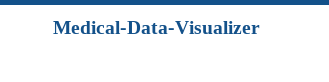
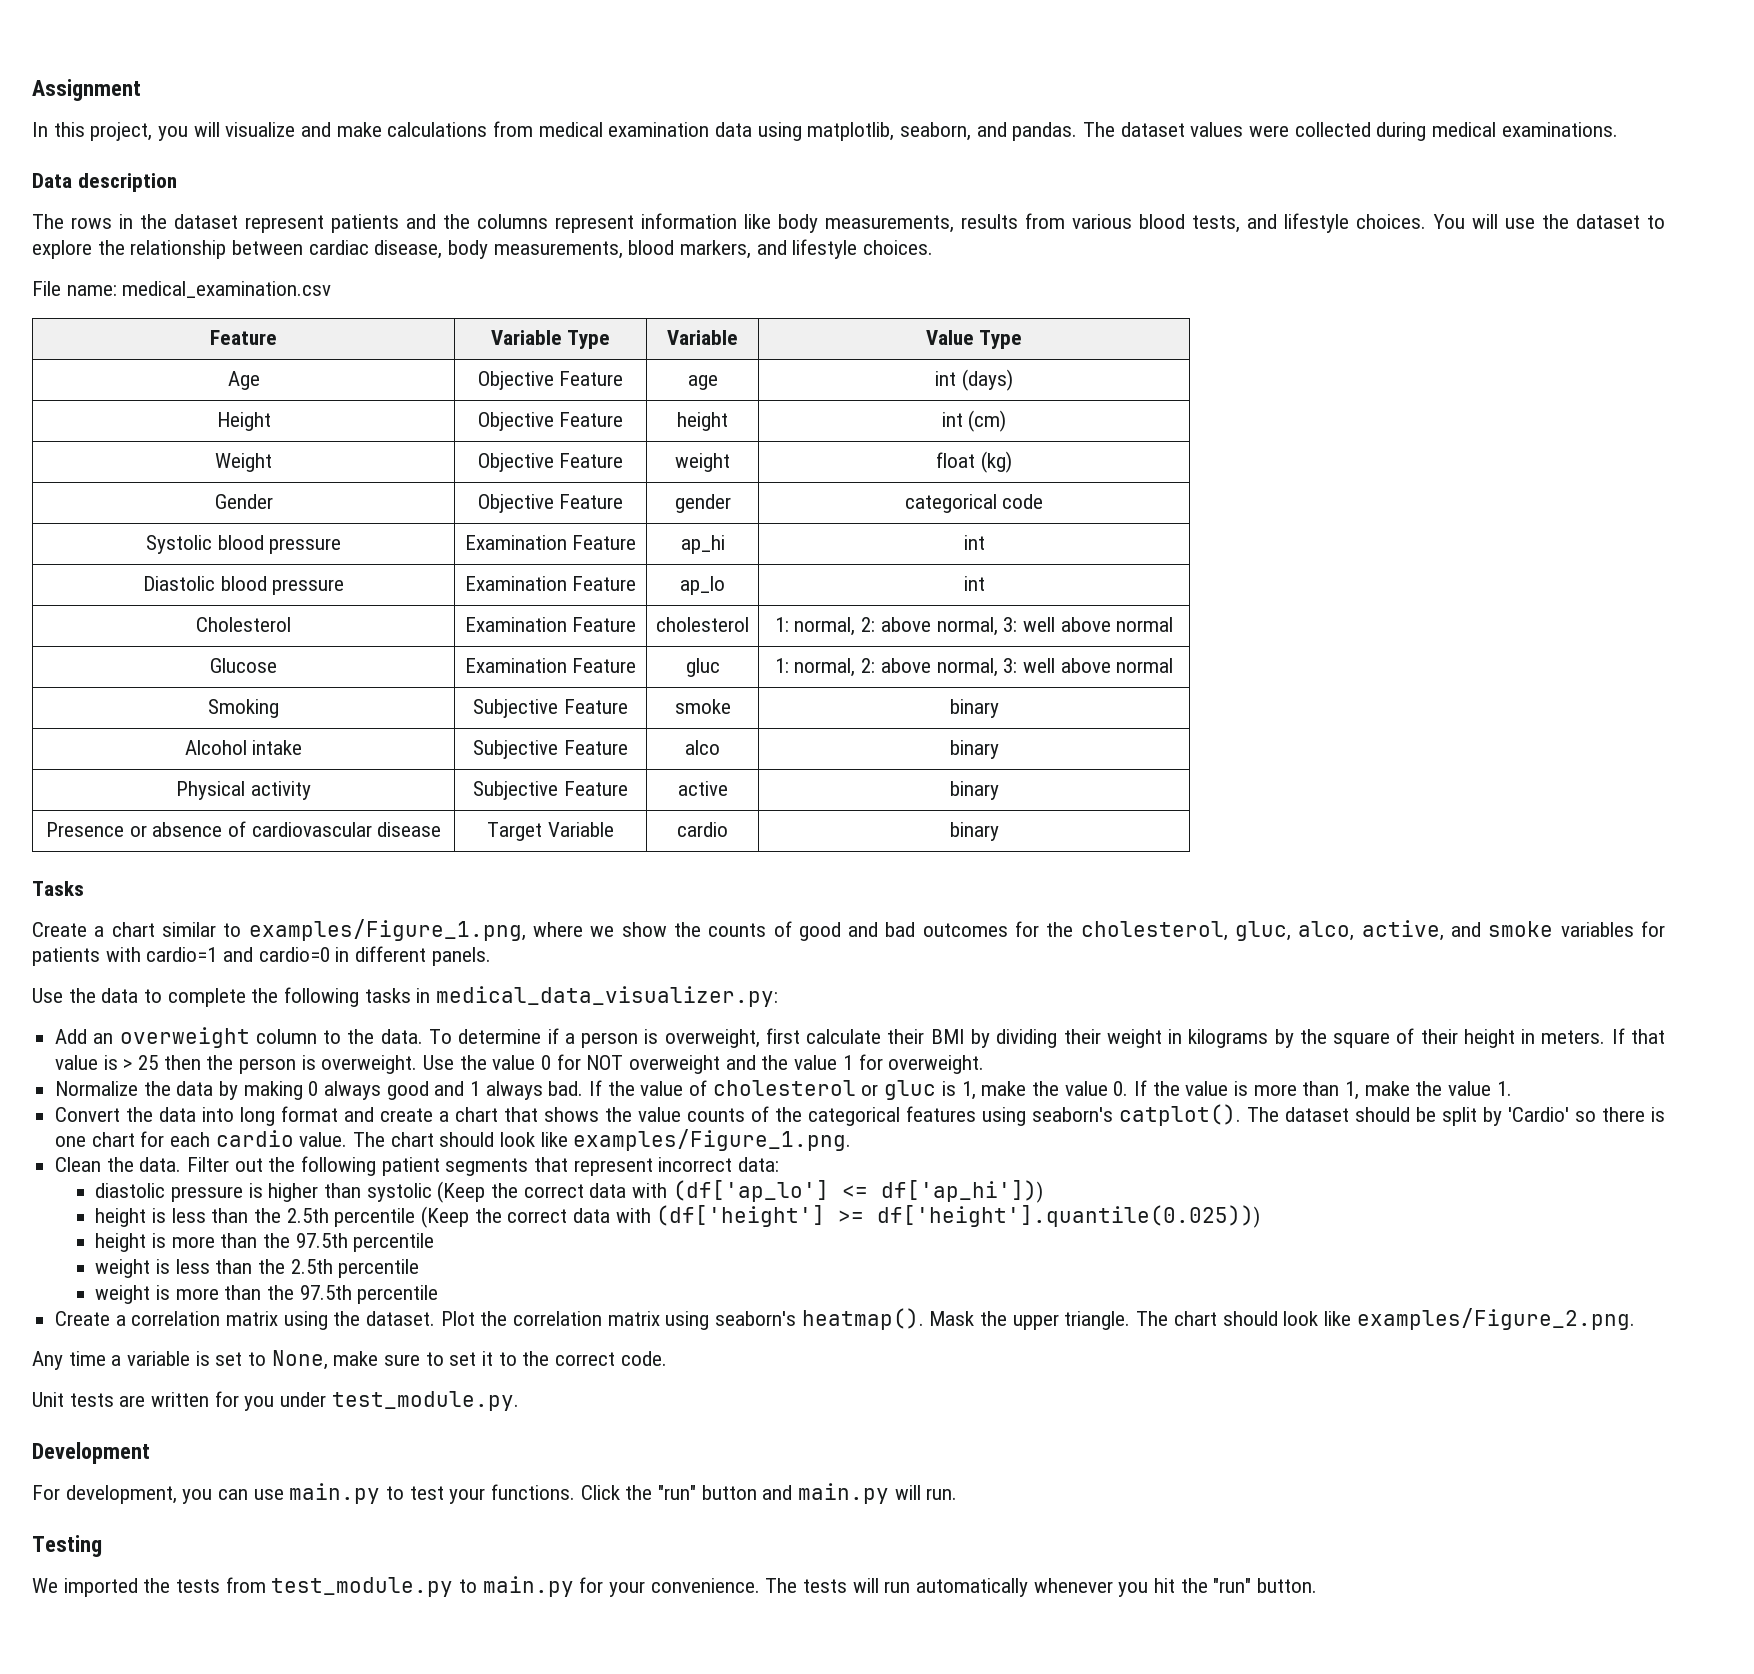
[53,21,260,34] Medical-Data-Visualizer -> [32,79,141,101] [32,121,1618,141] [32,173,177,192] [32,213,1665,233] [32,239,934,259] [32,281,332,298] [210,330,277,345] [490,330,611,349] [667,330,738,345] [925,330,1023,349] [227,371,260,390] [477,371,624,390] [687,375,718,390] [935,369,1013,391] [216,412,271,431] [477,412,624,431] [677,412,728,431] [941,410,1007,432] [215,453,272,472] [477,453,624,472] [675,453,730,472] [936,451,1012,473] [214,494,273,509] [477,494,624,513] [674,494,731,513] [904,494,1044,513] [145,535,342,554] [464,535,637,550] [680,535,725,554] [963,535,985,550] [142,576,345,595] [464,576,637,591] [680,576,725,595] [963,576,985,591] [196,617,291,632] [464,617,637,632] [656,617,749,632] [774,617,1174,636] [210,658,277,673] [464,658,637,673] [685,658,720,677] [774,658,1174,677] [208,699,279,718] [473,699,628,718] [674,699,731,714] [949,699,999,718] [184,740,303,755] [473,740,628,759] [685,740,720,755] [949,740,999,759] [176,781,311,800] [473,781,628,800] [677,781,728,796] [949,781,999,800] [45,821,442,837] [487,822,614,841] [677,822,728,837] [949,822,999,841] [32,881,84,896] [32,919,1665,941] [32,946,491,966] [32,986,779,1007] [55,1027,1665,1048] [55,1054,985,1074] [55,1080,1512,1100] [55,1104,1665,1126] [55,1129,852,1151] [55,1156,780,1176] [95,1180,1043,1203] [95,1205,1261,1228] [95,1233,435,1252] [95,1259,420,1278] [95,1285,439,1304] [55,1308,1635,1330] [32,1350,667,1370] [32,1391,519,1411] [32,1442,150,1464] [32,1483,958,1504] [32,1535,102,1557] [32,1576,1318,1597] Assignment // In this project, you will visualize and make calculations from medical examination data using matplotlib, seaborn, and pandas. The dataset values were collected during medical examinations. // Data description // The rows in the dataset represent patients and the columns represent information like body measurements, results from various blood tests, and lifestyle choices. You will use the dataset to explore the relationship between cardiac disease, body measurements, blood markers, and lifestyle choices. // File name: medical_examination.csv // Feature | Variable Type | Variable | Value Type // Age | Objective Feature | age | int (days) // Height | Objective Feature | height | int (cm) // Weight | Objective Feature | weight | float (kg) // Gender | Objective Feature | gender | categorical code // Systolic blood pressure | Examination Feature | ap_hi | int // Diastolic blood pressure | Examination Feature | ap_lo | int // Cholesterol | Examination Feature | cholesterol | 1: normal, 2: above normal, 3: well above normal // Glucose | Examination Feature | gluc | 1: normal, 2: above normal, 3: well above normal // Smoking | Subjective Feature | smoke | binary // Alcohol intake | Subjective Feature | alco | binary // Physical activity | Subjective Feature | active | binary // Presence or absence of cardiovascular disease | Target Variable | cardio | binary // Tasks // Create a chart similar to examples/Figure_1.png, where we show the counts of good and bad outcomes for the cholesterol, gluc, alco, active, and smoke variables for patients with cardio=1 and cardio=0 in different panels. // Use the data to complete the following tasks in medical_data_visualizer.py: // Add an overweight column to the data. To determine if a person is overweight, first calculate their BMI by dividing their weight in kilograms by the square of their height in meters. If that value is > 25 then the person is overweight. Use the value 0 for NOT overweight and the value 1 for overweight. // Normalize the data by making 0 always good and 1 always bad. If the value of cholesterol or gluc is 1, make the value 0. If the value is more than 1, make the value 1. // Convert the data into long format and create a chart that shows the value counts of the categorical features using seaborn's catplot(). The dataset should be split by 'Cardio' so there is one chart for each cardio value. The chart should look like examples/Figure_1.png. // Clean the data. Filter out the following patient segments that represent incorrect data: // diastolic pressure is higher than systolic (Keep the correct data with (df['ap_lo'] <= df['ap_hi'])) // height is less than the 2.5th percentile (Keep the correct data with (df['height'] >= df['height'].quantile(0.025))) // height is more than the 97.5th percentile // weight is less than the 2.5th percentile // weight is more than the 97.5th percentile // Create a correlation matrix using the dataset. Plot the correlation matrix using seaborn's heatmap(). Mask the upper triangle. The chart should look like examples/Figure_2.png. // Any time a variable is set to None, make sure to set it to the correct code. // Unit tests are written for you under test_module.py. // Development // For development, you can use main.py to test your functions. Click the "run" button and main.py will run. // Testing // We imported the tests from test_module.py to main.py for your convenience. The tests will run automatically whenever you hit the "run" button.

